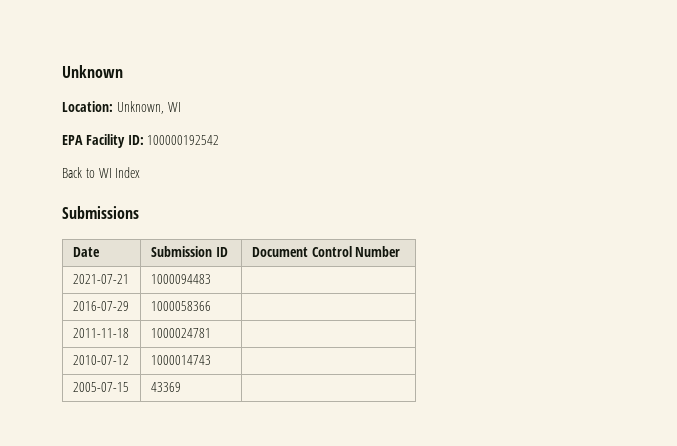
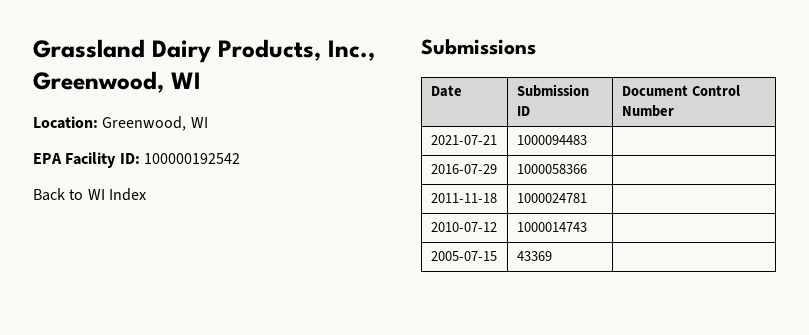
[62,65,123,78] Unknown -> [33,39,375,63] [33,71,201,93] Grassland Dairy Products, Inc., Greenwood, WI
[116,101,164,114] Unknown, -> [102,116,187,131] Greenwood,

